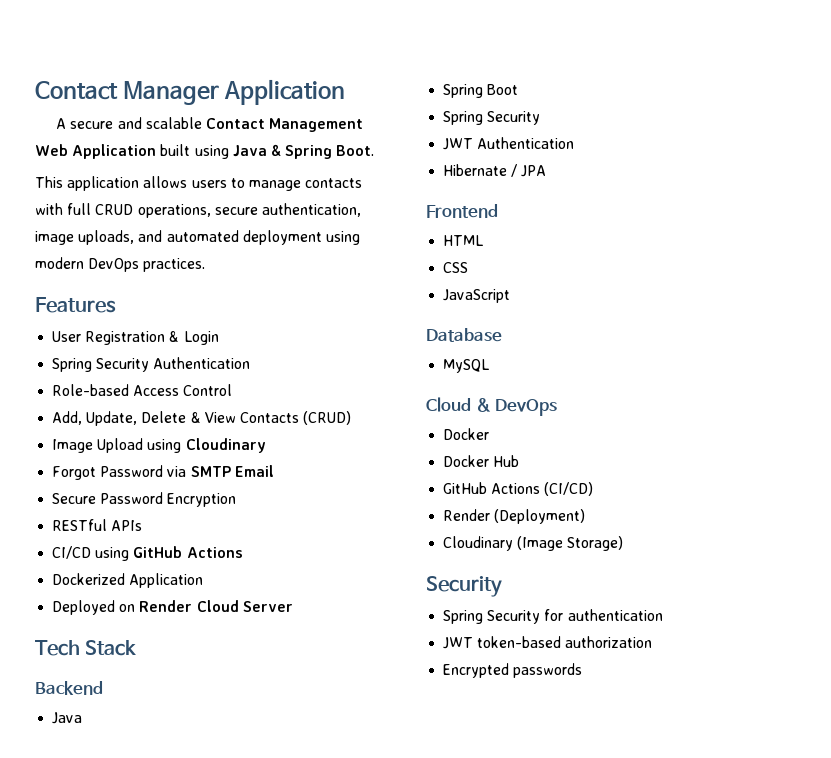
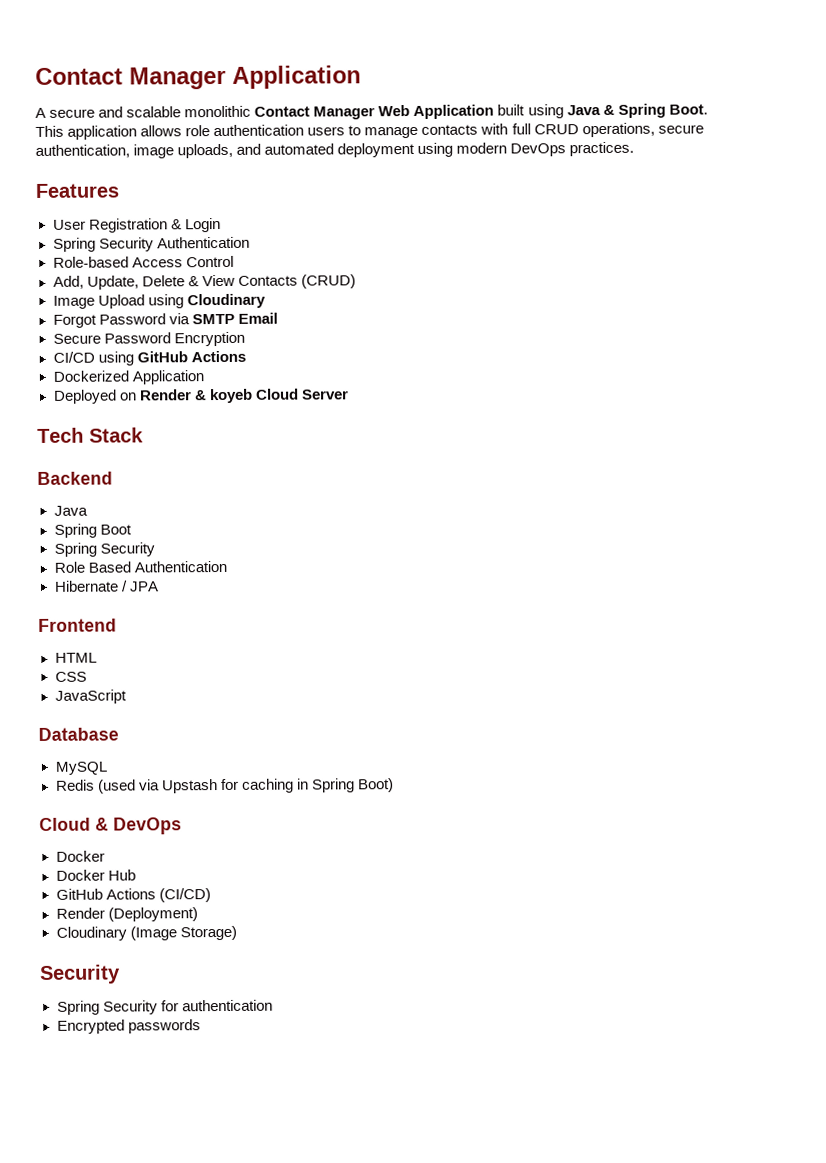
[205,118,364,132] Contact Management -> [184,105,376,120] monolithic Contact Manager
(188, 182) none -> [185,124,305,137] role authentication
[52,519,143,531] // RESTful APIs -> (245, 339) none
(193, 606) none -> [193,388,253,404] & koyeb
[443,138,474,150] JWT -> [53,561,131,573] Role Based
(490, 366) none -> [55,778,394,794] // Redis (used via Upstash for caching in Spring Boot)
[443,636,653,649] // JWT token-based authorization -> (273, 1005) none

